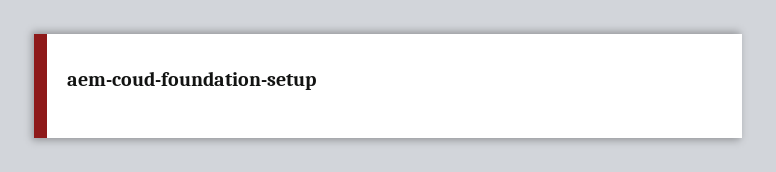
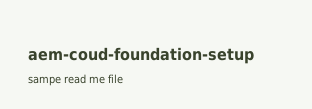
(316, 80) none -> [28,74,123,86] // sampe read me file

